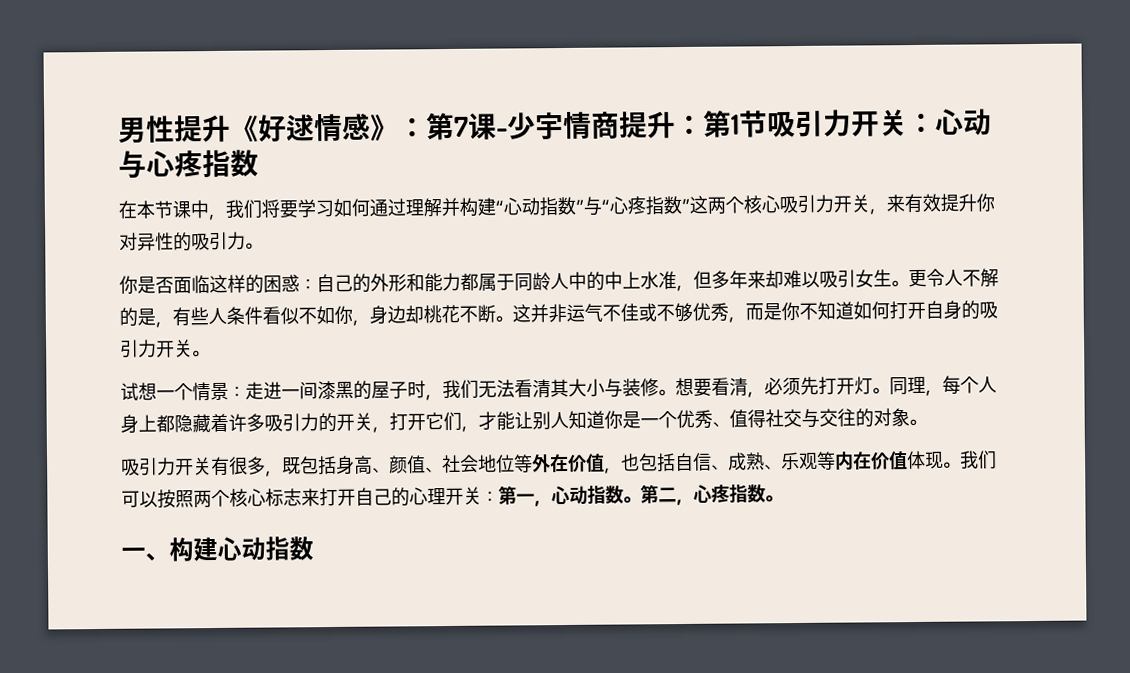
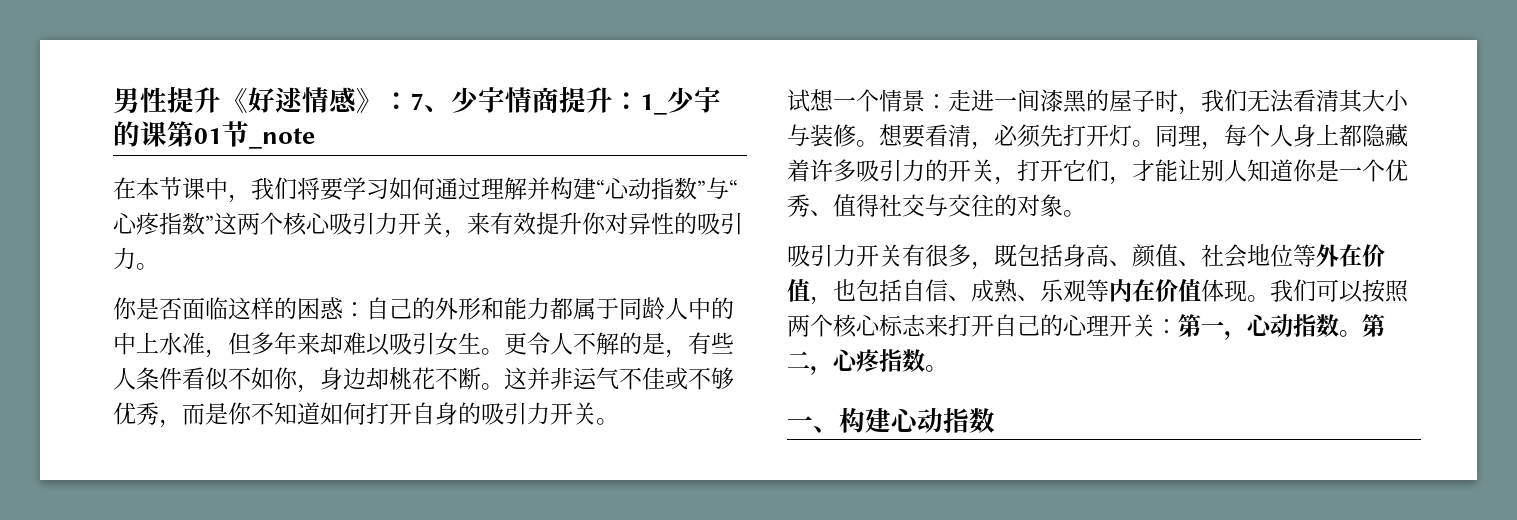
[426,112,508,141] 第7课- -> [410,93,451,112] 7、
[703,108,992,138] [118,149,259,179] 第1节吸引力开关：心动与心疼指数 -> [640,87,721,115] [113,121,315,149] 1_少宇的课第01节_note

